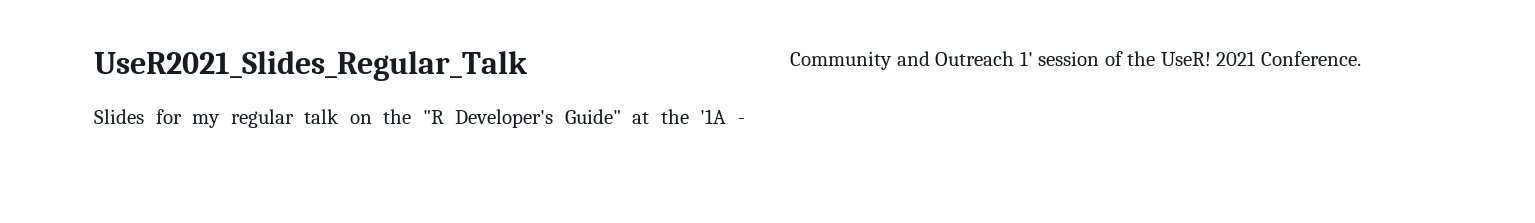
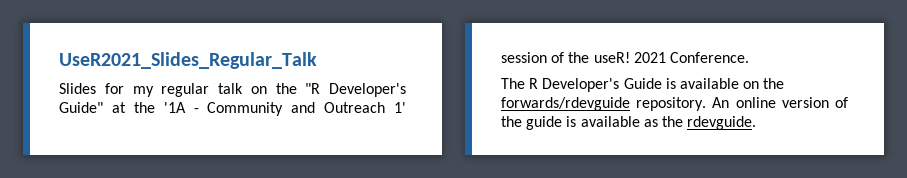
[1160,52,1211,66] UseR! -> [593,52,630,63] useR!
(1361, 58) none -> [501,78,785,92] [501,97,848,111] [501,116,757,130] // The R Developer's Guide is available on the forwards/rdevguide repository. An online version of the guide is available as the rdevguide.

